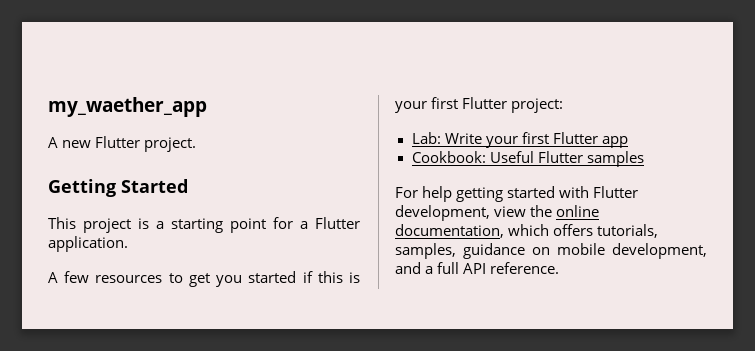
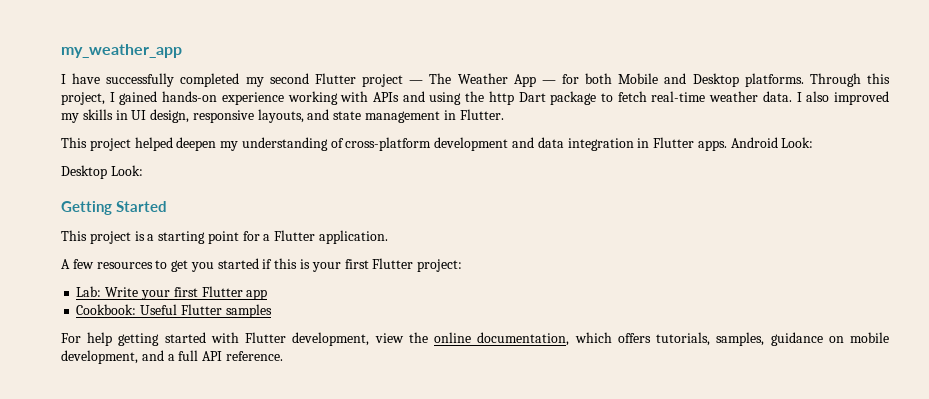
[48,97,207,117] [48,136,197,152] my_waether_app // A new Flutter project. -> [61,44,182,58] [61,73,890,87] [61,91,889,105] [61,109,504,123] [61,137,814,151] [61,165,143,179] my_weather_app // I have successfully completed my second Flutter project — The Weather App — for both Mobile and Desktop platforms. Through this project, I gained hands-on experience working with APIs and using the http Dart package to fetch real-time weather data. I also improved my skills in UI design, responsive layouts, and state management in Flutter. // This project helped deepen my understanding of cross-platform development and data integration in Flutter apps. Android Look: // Desktop Look:

